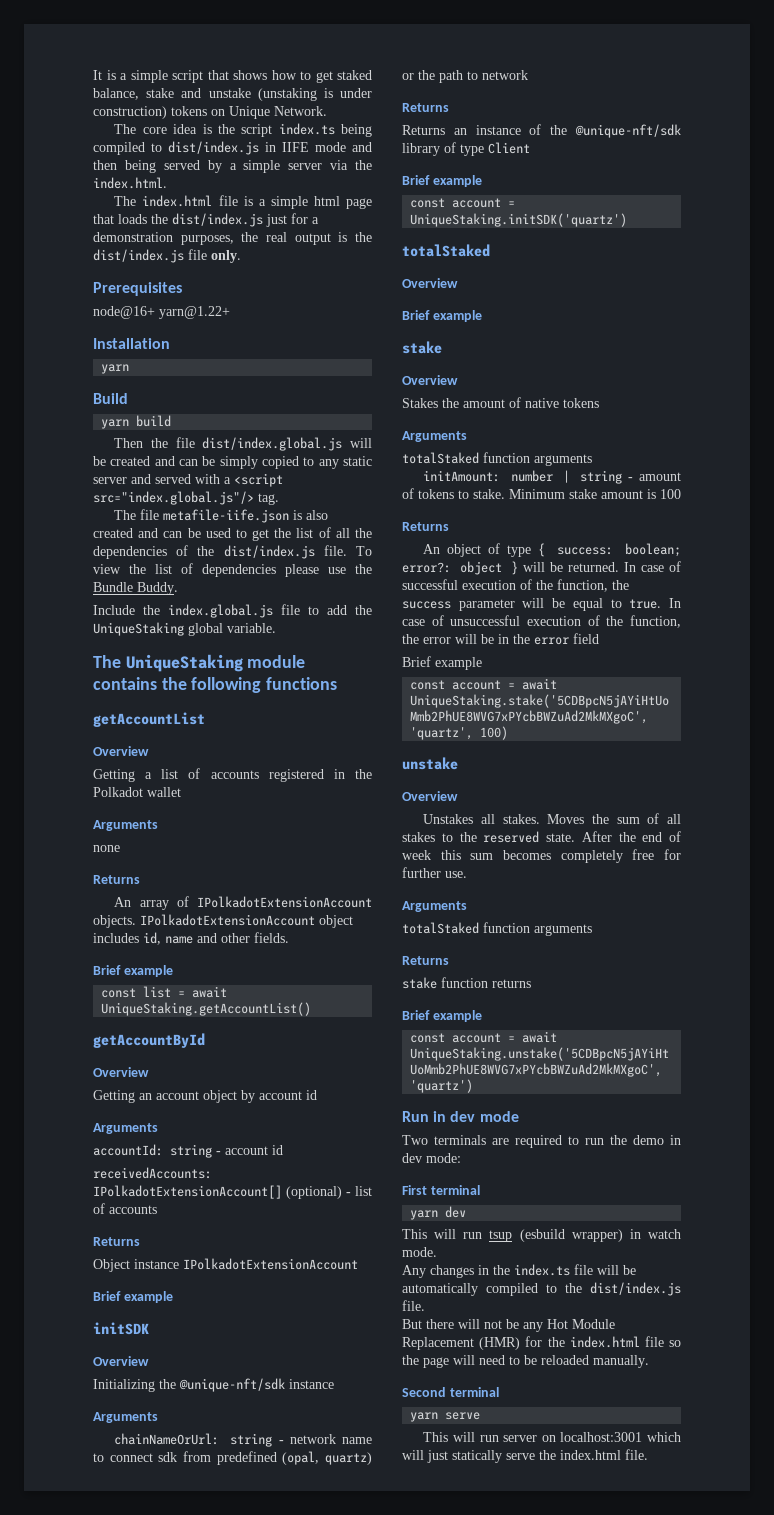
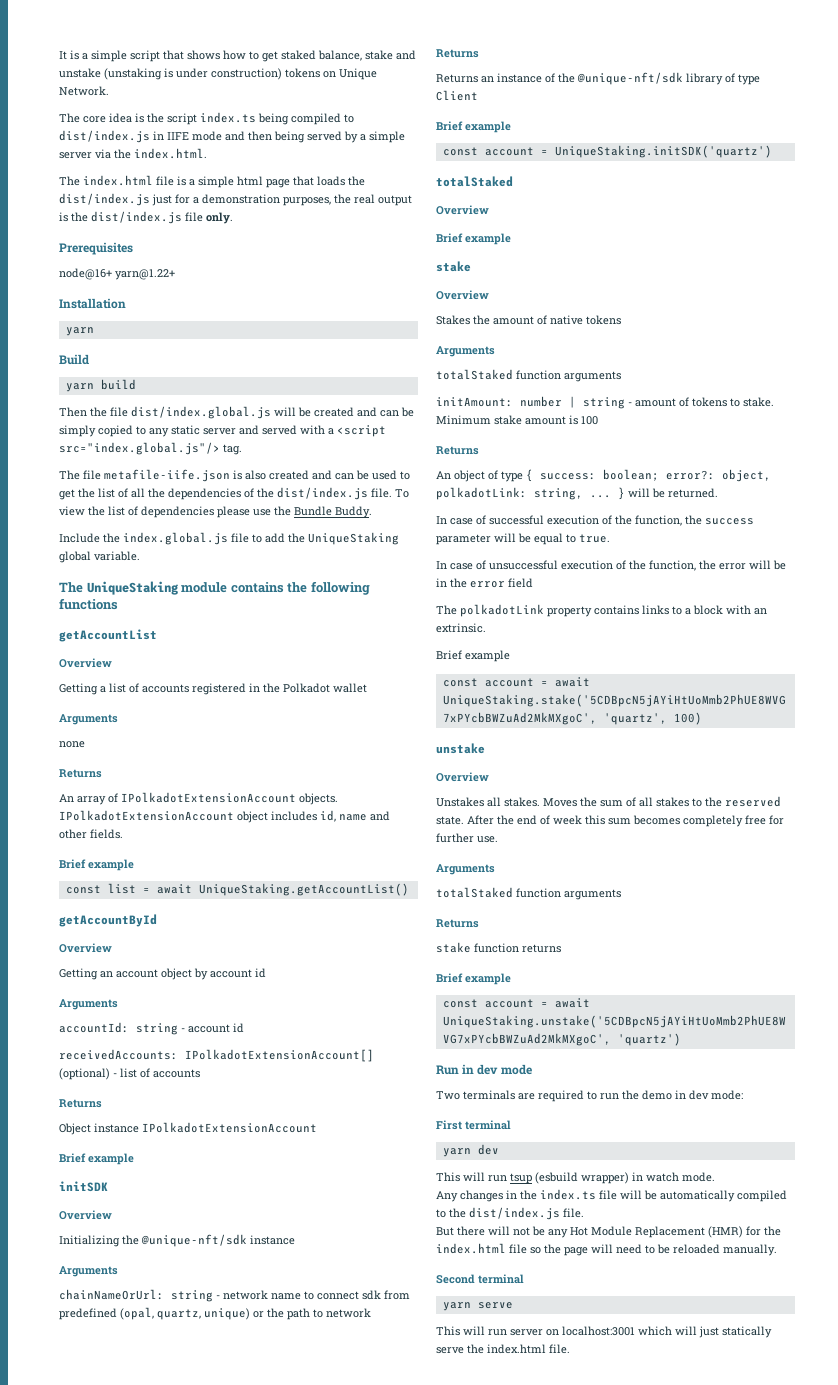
[325,1452,372,1465] quartz) -> [157,1308,250,1320] quartz, unique)
[459,561,502,575] object -> [722,469,771,482] [436,487,611,500] object, polkadotLink: string, ...
(619, 567) none -> (718, 493) //
(662, 604) none -> (610, 538) //
(599, 638) none -> [436,604,767,617] [436,623,486,633] // The polkadotLink property contains links to a block with an extrinsic.

